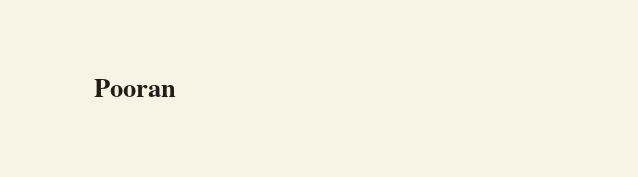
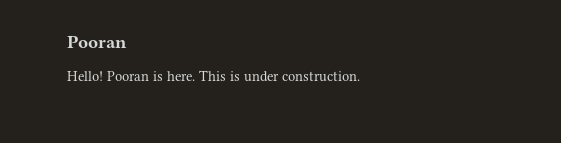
[94,79,176,97] Pooran -> [67,35,127,48] [67,70,360,82] Pooran // Hello! Pooran is here. This is under construction.

